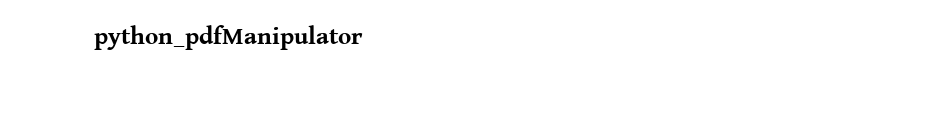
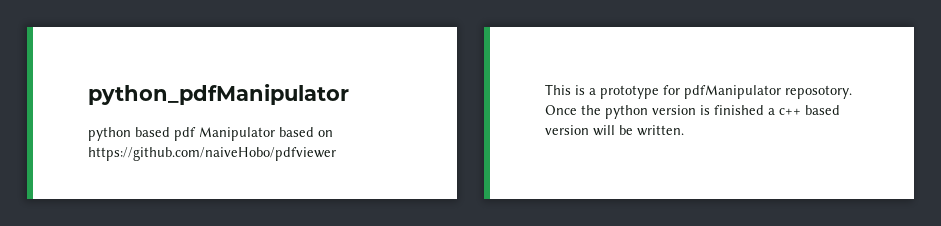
(363, 37) none -> [88,127,333,141] [88,147,336,161] [545,84,852,99] [545,105,840,119] [545,125,684,136] // python based pdf Manipulator based on https://github.com/naiveHobo/pdfviewer // This is a prototype for pdfManipulator reposotory. Once the python version is finished a c++ based version will be written.

